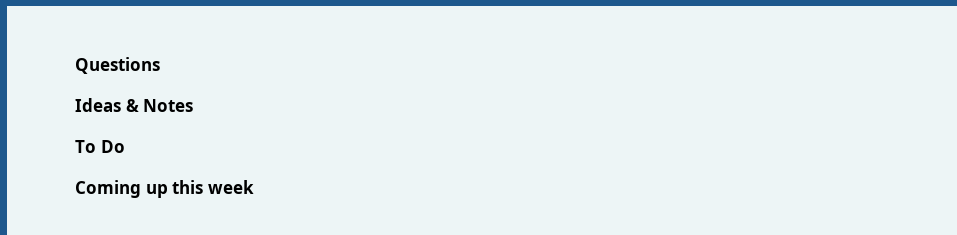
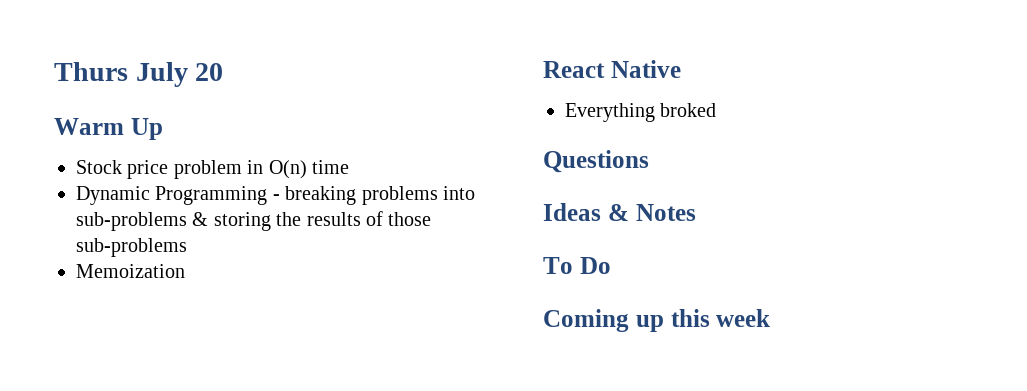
(75, 65) none -> [54,62,224,87] [54,118,163,140] [76,160,349,179] [76,186,475,205] [76,211,432,231] [76,238,187,257] [76,264,185,278] [543,60,681,78] [565,103,717,122] Thurs July 20 // Warm Up // Stock price problem in O(n) time // Dynamic Programming - breaking problems into sub-problems & storing the results of those sub-problems // Memoization // React Native // Everything broked //

